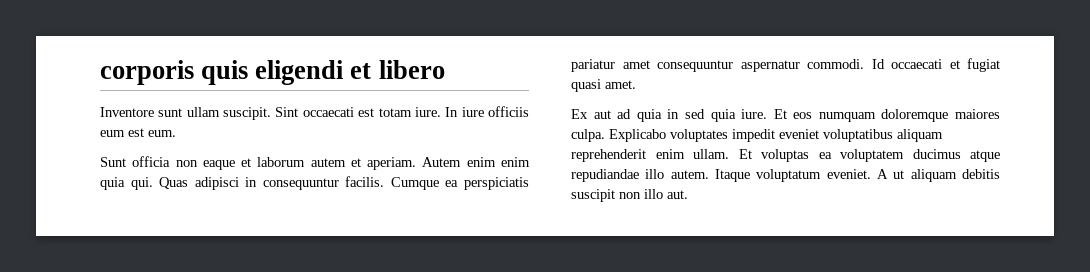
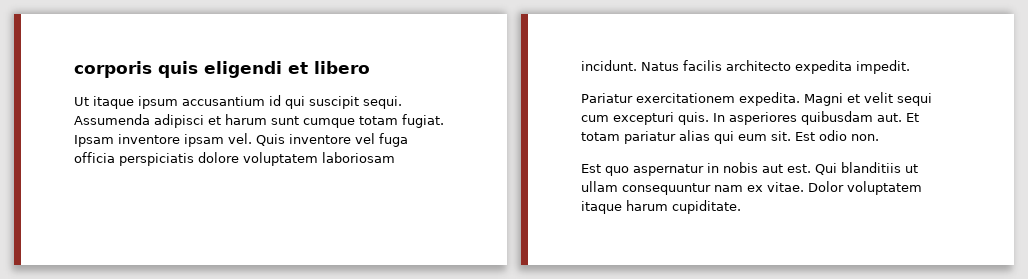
[100,106,529,120] [100,128,176,137] [100,156,530,170] [100,176,529,190] [571,58,1000,72] [571,79,636,92] [571,109,1000,122] [571,129,943,142] [571,149,1000,162] [571,169,1000,182] [571,189,688,202] Inventore sunt ullam suscipit. Sint occaecati est totam iure. In iure officiis eum est eum. // Sunt officia non eaque et laborum autem et aperiam. Autem enim enim quia qui. Quas adipisci in consequuntur facilis. Cumque ea perspiciatis pariatur amet consequuntur aspernatur commodi. Id occaecati et fugiat quasi amet. // Ex aut ad quia in sed quia iure. Et eos numquam doloremque maiores culpa. Explicabo voluptates impedit eveniet voluptatibus aliquam reprehenderit enim ullam. Et voluptas ea voluptatem ducimus atque repudiandae illo autem. Itaque voluptatum eveniet. A ut aliquam debitis suscipit non illo aut. -> [74,95,402,109] [74,114,444,128] [74,133,408,147] [74,152,395,166] [581,60,910,74] [581,92,932,106] [581,111,919,125] [581,130,879,144] [581,162,918,176] [581,181,922,195] [581,200,741,214] Ut itaque ipsum accusantium id qui suscipit sequi. Assumenda adipisci et harum sunt cumque totam fugiat. Ipsam inventore ipsam vel. Quis inventore vel fuga officia perspiciatis dolore voluptatem laboriosam incidunt. Natus facilis architecto expedita impedit. // Pariatur exercitationem expedita. Magni et velit sequi cum excepturi quis. In asperiores quibusdam aut. Et totam pariatur alias qui eum sit. Est odio non. // Est quo aspernatur in nobis aut est. Qui blanditiis ut ullam consequuntur nam ex vitae. Dolor voluptatem itaque harum cupiditate.

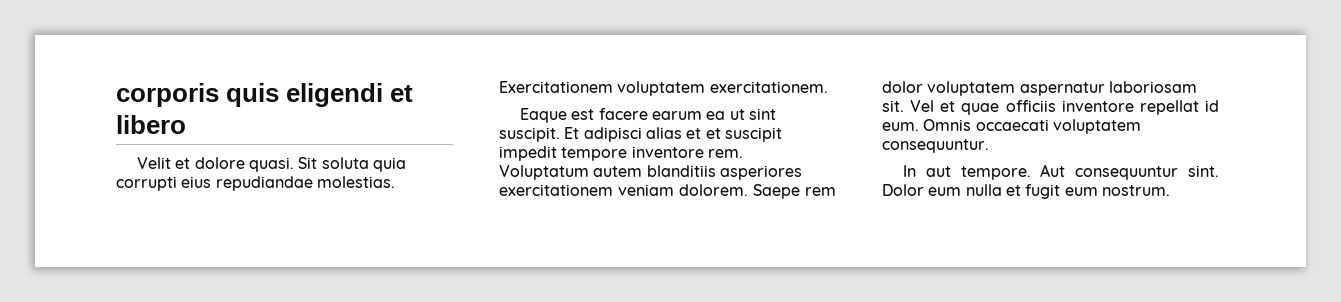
[74,95,402,109] [74,114,444,128] [74,133,408,147] [74,152,395,166] [581,60,910,74] [581,92,932,106] [581,111,919,125] [581,130,879,144] [581,162,918,176] [581,181,922,195] [581,200,741,214] Ut itaque ipsum accusantium id qui suscipit sequi. Assumenda adipisci et harum sunt cumque totam fugiat. Ipsam inventore ipsam vel. Quis inventore vel fuga officia perspiciatis dolore voluptatem laboriosam incidunt. Natus facilis architecto expedita impedit. // Pariatur exercitationem expedita. Magni et velit sequi cum excepturi quis. In asperiores quibusdam aut. Et totam pariatur alias qui eum sit. Est odio non. // Est quo aspernatur in nobis aut est. Qui blanditiis ut ullam consequuntur nam ex vitae. Dolor voluptatem itaque harum cupiditate. -> [136,157,406,172] [116,176,395,191] [499,81,828,96] [519,108,776,123] [499,127,782,142] [499,146,743,161] [499,165,802,180] [499,184,836,199] [882,81,1197,96] [882,100,1219,115] [882,119,1141,134] [882,139,989,153] [902,164,1219,180] [882,184,1170,199] Velit et dolore quasi. Sit soluta quia corrupti eius repudiandae molestias. Exercitationem voluptatem exercitationem. // Eaque est facere earum ea ut sint suscipit. Et adipisci alias et et suscipit impedit tempore inventore rem. Voluptatum autem blanditiis asperiores exercitationem veniam dolorem. Saepe rem dolor voluptatem aspernatur laboriosam sit. Vel et quae officiis inventore repellat id eum. Omnis occaecati voluptatem consequuntur. // In aut tempore. Aut consequuntur sint. Dolor eum nulla et fugit eum nostrum.

